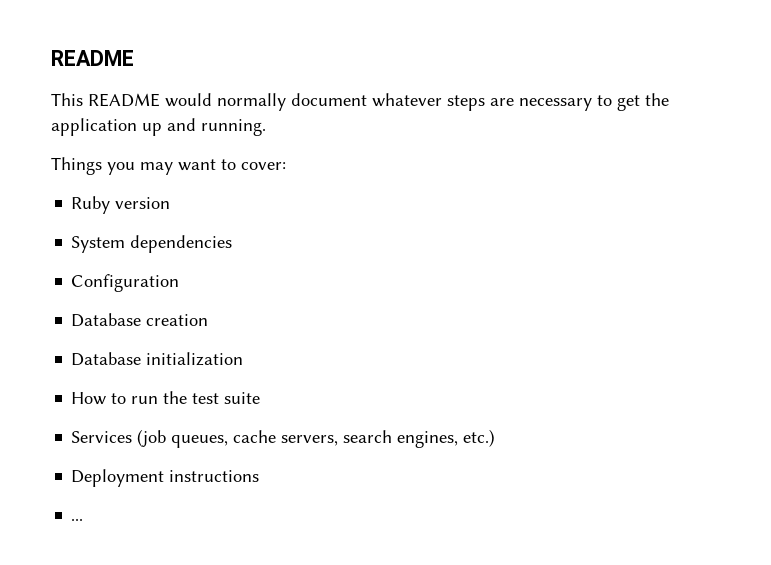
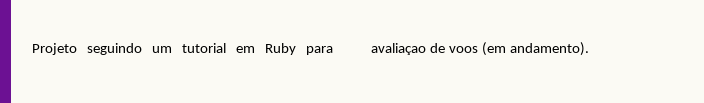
[51,50,134,66] [51,93,669,111] [51,118,266,136] [51,157,286,175] [71,196,171,214] [71,235,233,253] [71,274,180,292] [71,313,209,327] [71,352,244,366] [71,391,261,405] [71,429,496,448] [71,469,260,487] [71,518,84,521] README // This README would normally document whatever steps are necessary to get the application up and running. // Things you may want to cover: // Ruby version // System dependencies // Configuration // Database creation // Database initialization // How to run the test suite // Services (job queues, cache servers, search engines, etc.) // Deployment instructions // ... -> [32,42,589,56] Projeto seguindo um tutorial em Ruby para avaliaçao de voos (em andamento).

